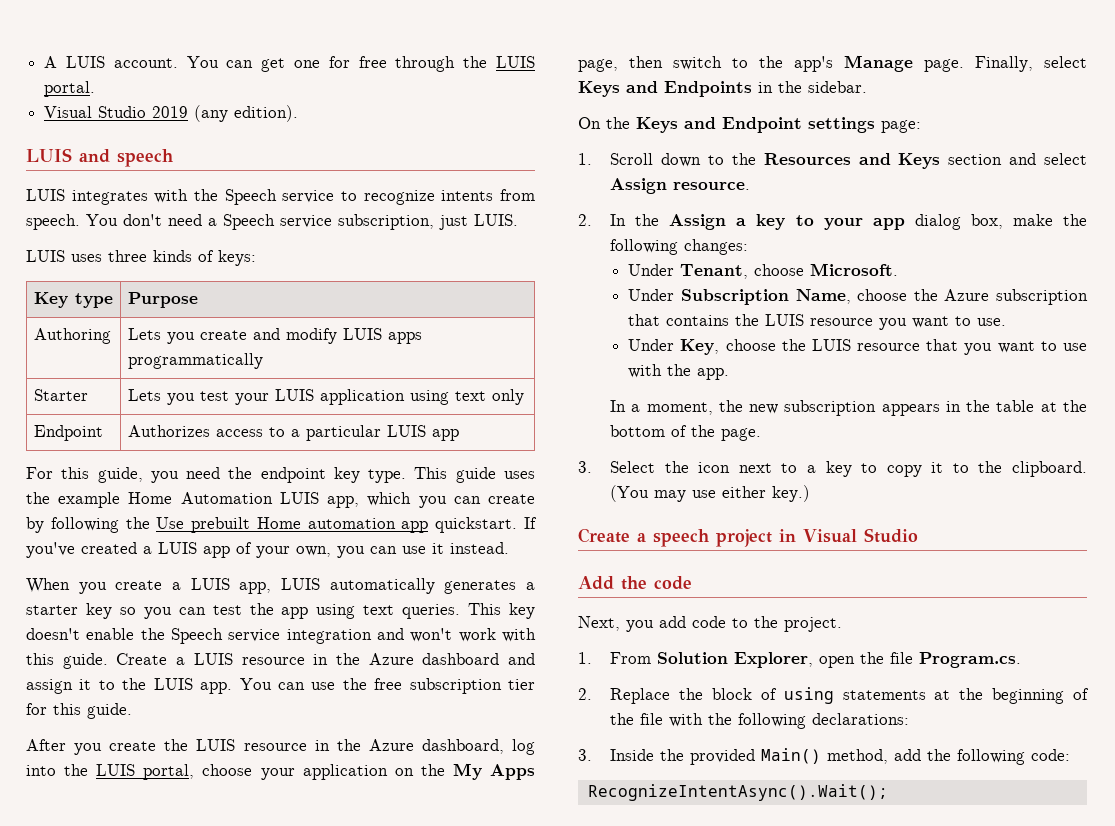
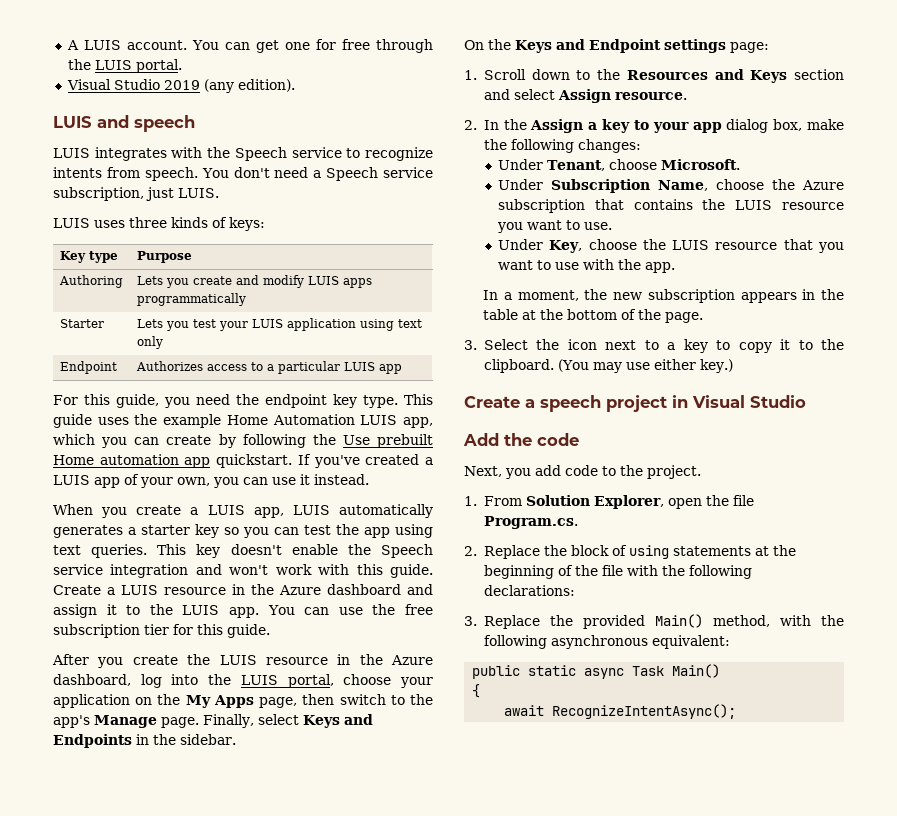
[610,749,655,761] Inside -> [483,615,540,629] Replace
[894,749,1071,765] [587,784,888,801] add the following code: // RecognizeIntentAsync().Wait(); -> [779,615,844,626] [483,635,730,649] [472,664,721,679] [472,684,481,698] [504,704,737,719] with the following asynchronous equivalent: // public static async Task Main() // { // await RecognizeIntentAsync();

